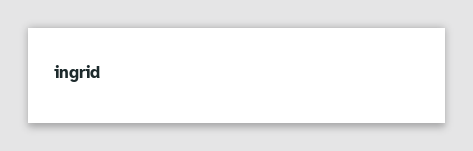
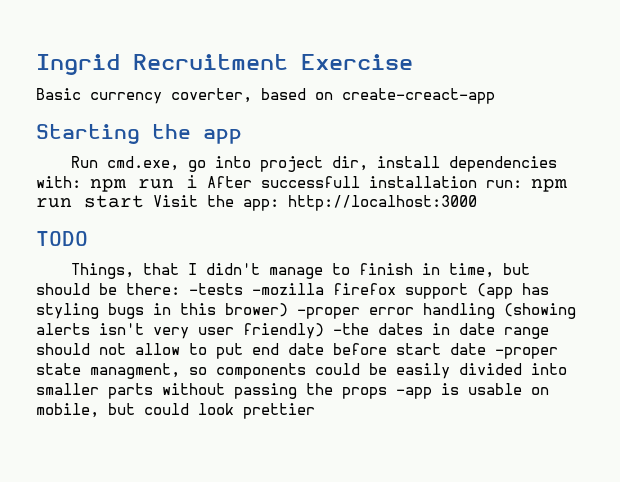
[54,65,100,82] ingrid -> [36,54,413,75] [36,88,495,104] [36,124,242,144] [70,156,557,172] [36,175,567,192] [36,195,477,211] [36,231,88,246] [70,263,530,279] [36,283,549,299] [36,303,576,319] [36,323,549,339] [36,343,558,359] [36,363,567,379] [36,383,549,399] [36,403,315,419] Ingrid Recruitment Exercise // Basic currency coverter, based on create-creact-app // Starting the app // Run cmd.exe, go into project dir, install dependencies with: npm run i After successfull installation run: npm run start Visit the app: http://localhost:3000 // TODO // Things, that I didn't manage to finish in time, but should be there: -tests -mozilla firefox support (app has styling bugs in this brower) -proper error handling (showing alerts isn't very user friendly) -the dates in date range should not allow to put end date before start date -proper state managment, so components could be easily divided into smaller parts without passing the props -app is usable on mobile, but could look prettier

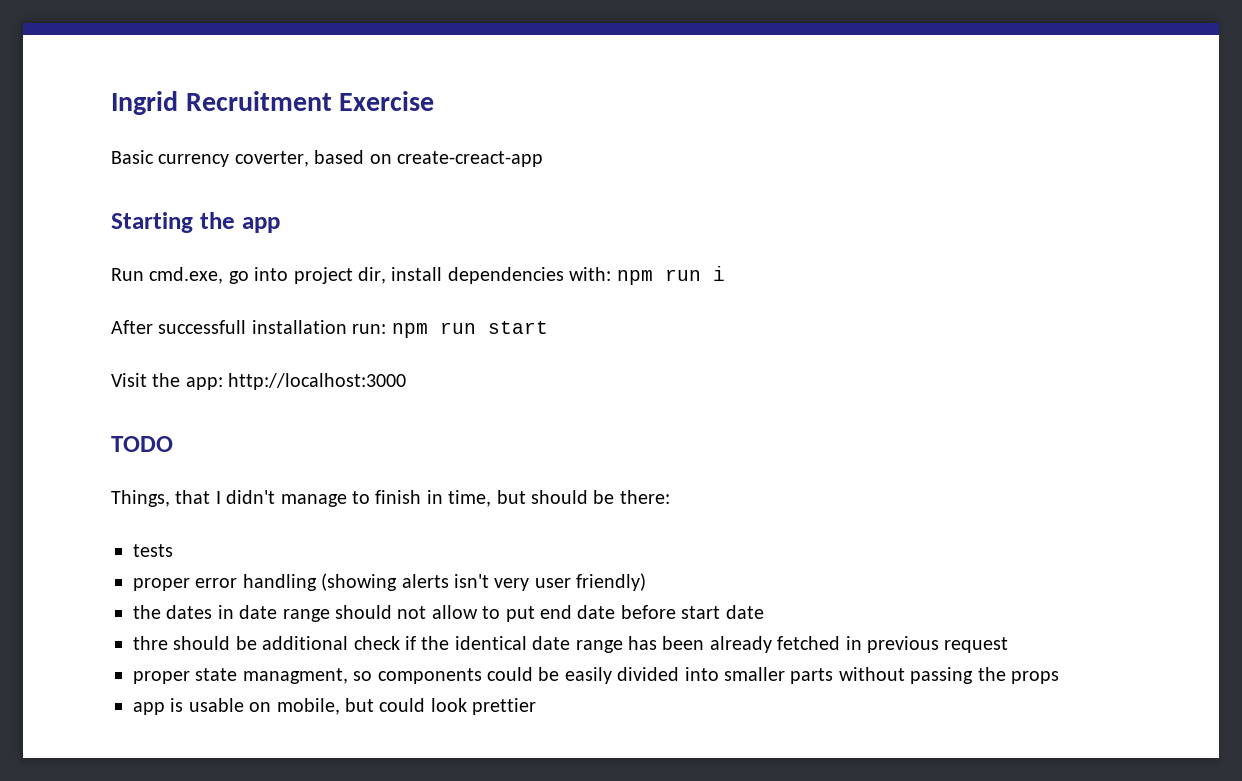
(198, 181) none -> (725, 273) //
(144, 201) none -> (548, 327) //
[189,283,549,299] [36,303,360,319] -tests -mozilla firefox support (app has styling bugs in this brower) -proper -> [133,544,173,557] [133,578,190,591] // tests // proper
[333,323,369,335] -the -> [133,605,161,619] // the
[495,347,558,359] -proper -> [133,636,1009,653] [133,671,190,684] // thre should be additional check if the identical date range has been already fetched in previous request // proper
[396,387,432,399] -app -> [133,702,165,715] // app

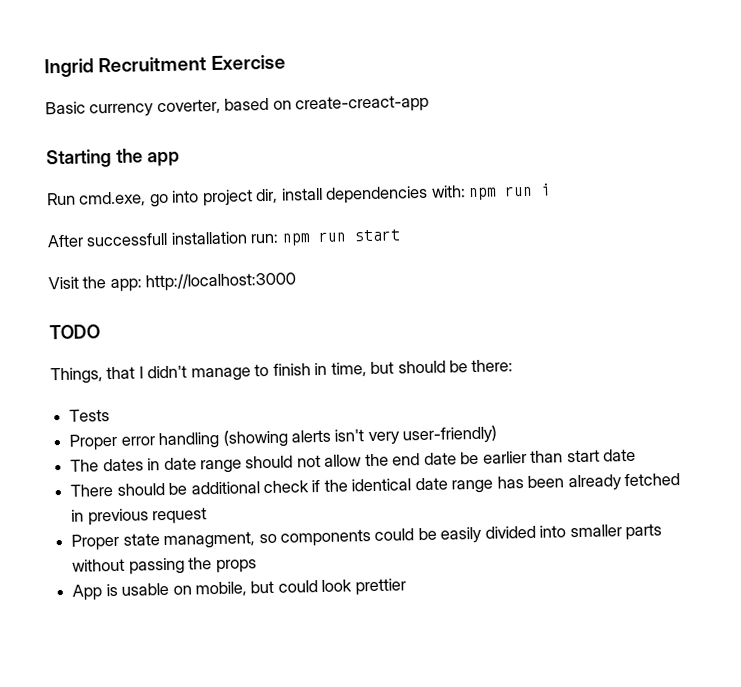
[133,544,173,557] [133,578,190,591] tests // proper -> [69,409,111,422] [69,433,119,451] Tests // Proper
[534,573,647,591] [133,605,161,619] user friendly) // the -> [402,425,498,445] [70,459,100,472] user-friendly) // The
[482,605,676,622] to put end date before -> [364,450,564,467] the end date be earlier than
[133,636,168,650] thre -> [70,484,114,497] There
[133,671,190,684] proper -> [71,533,120,551] Proper
[133,702,165,715] app -> [72,584,103,601] App

